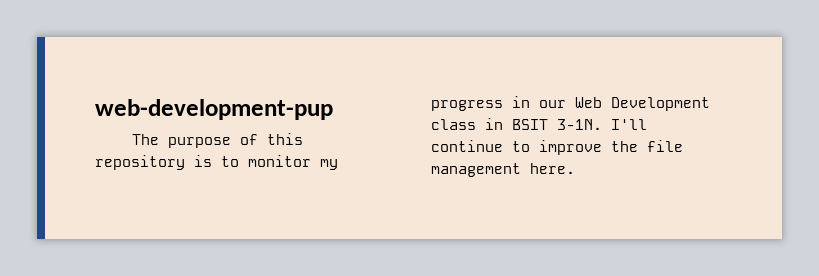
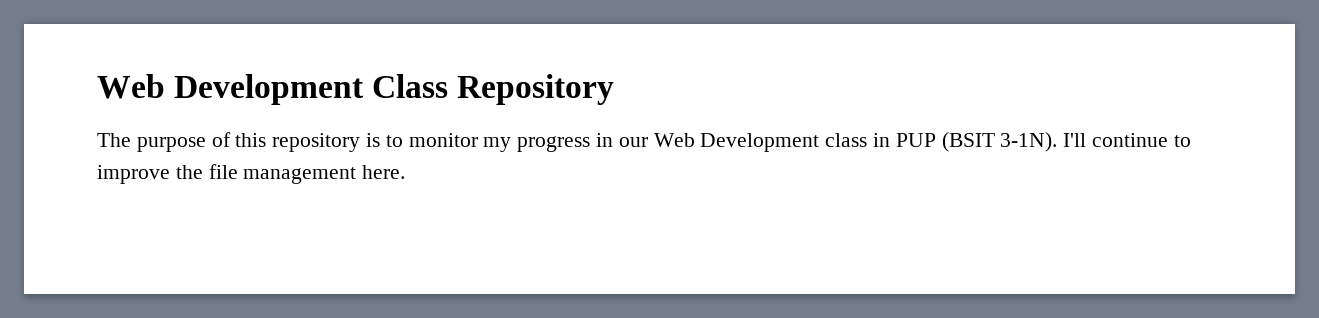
[95,99,333,120] web-development-pup -> [97,74,615,105] Web Development Class Repository
[512,119,602,130] BSIT 3-1N. -> [895,132,1058,152] PUP (BSIT 3-1N).

